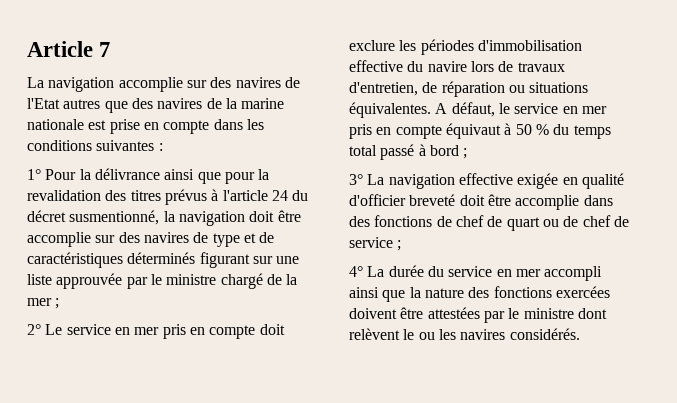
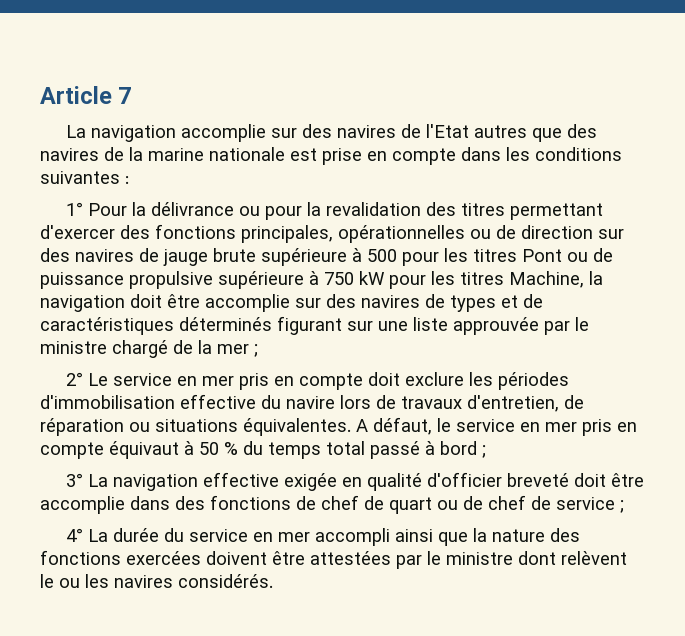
[164,169,221,184] ainsi que -> [239,206,261,216] ou
[164,189,309,205] [27,210,160,225] prévus à l'article 24 du décret susmentionné, -> [510,203,604,220] [40,224,624,243] [40,248,613,266] [40,271,584,289] permettant d'exercer des fonctions principales, opérationnelles ou de direction sur des navires de jauge brute supérieure à 500 pour les titres Pont ou de puissance propulsive supérieure à 750 kW pour les titres Machine,
[212,233,240,247] type -> [450,295,496,312] types

